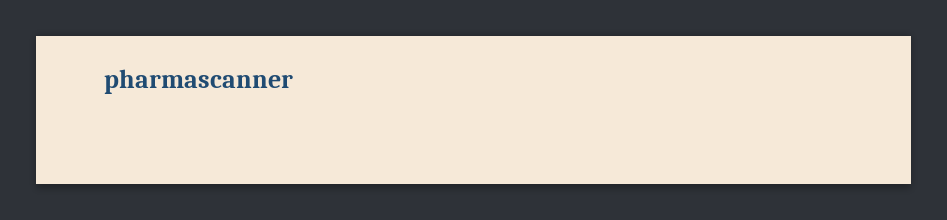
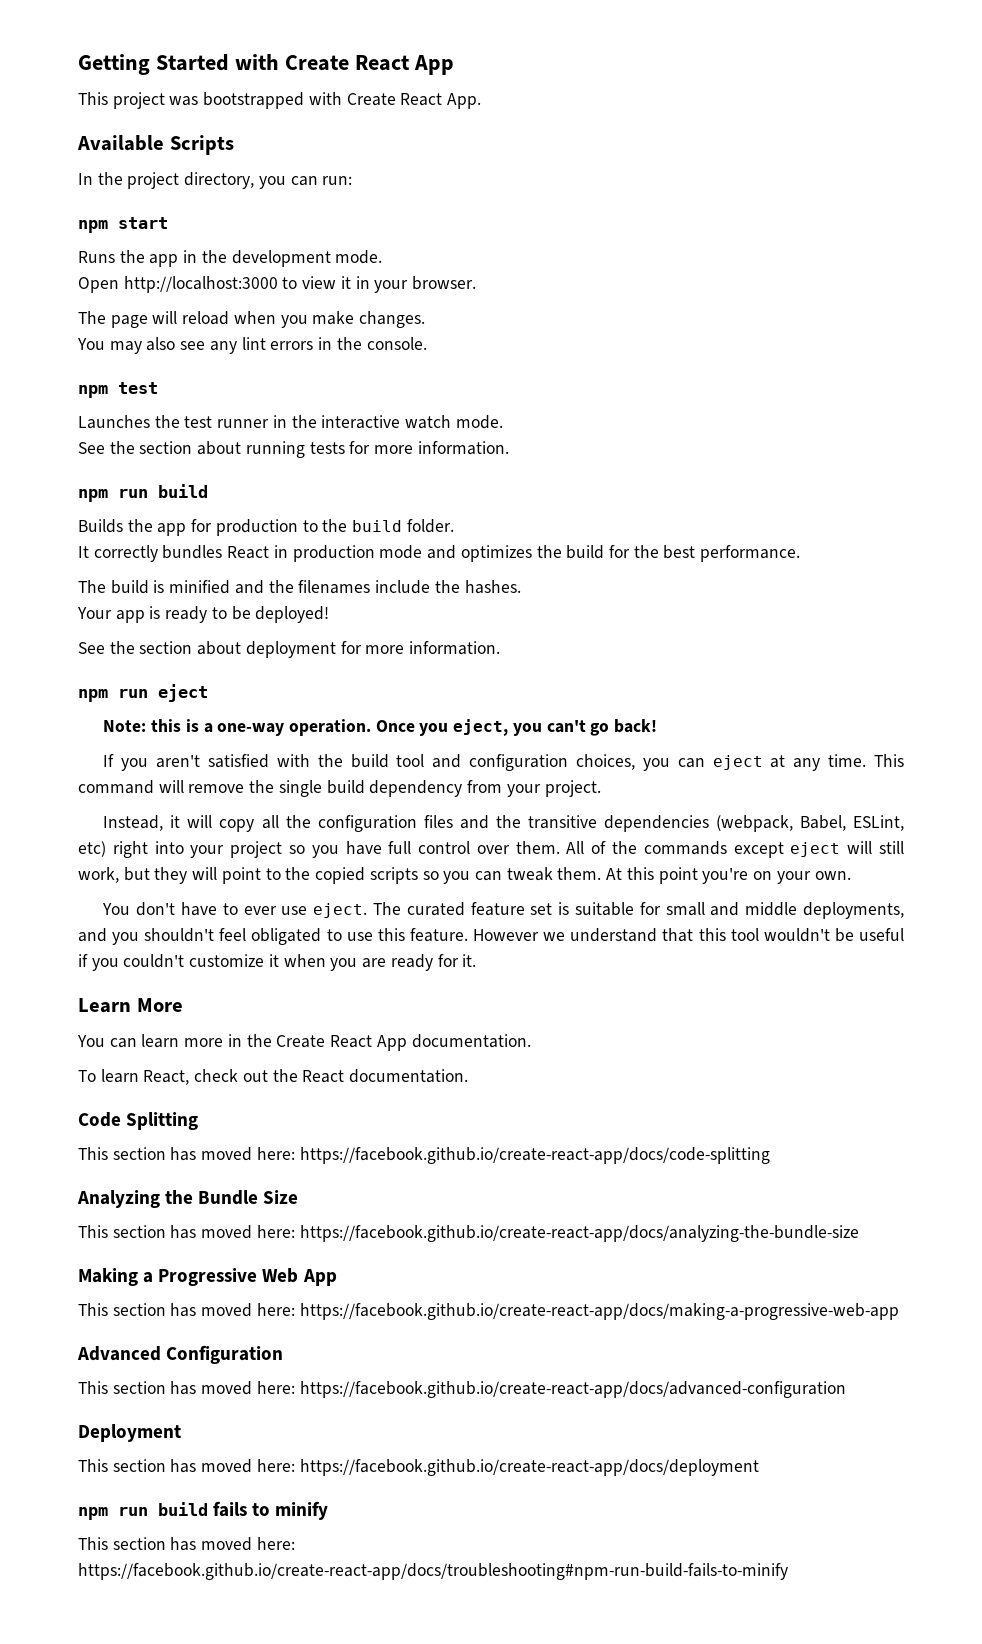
[104,69,293,94] pharmascanner -> [78,54,454,75] [78,92,482,109] [77,135,234,155] [78,172,353,189] [78,217,168,233] [78,250,383,267] [78,276,477,293] [78,311,426,328] [77,337,427,354] [78,382,158,398] [78,415,503,429] [78,441,509,458] [78,484,208,502] [78,519,454,536] [78,545,801,562] [78,580,521,594] [77,606,330,623] [78,641,501,658] [78,684,208,702] [103,719,658,736] [103,754,905,771] [78,780,601,797] [103,815,905,832] [78,841,904,858] [78,867,851,884] [102,902,904,919] [78,928,905,945] [78,954,477,971] [78,998,183,1013] [77,1034,531,1051] [78,1069,469,1085] [78,1112,199,1130] [78,1147,770,1164] [77,1190,299,1208] [78,1225,859,1242] [78,1268,337,1286] [78,1303,899,1320] [77,1345,284,1364] [78,1381,846,1398] [78,1424,181,1442] [78,1459,759,1476] [78,1501,329,1520] [78,1537,295,1551] [78,1563,788,1580] Getting Started with Create React App // This project was bootstrapped with Create React App. // Available Scripts // In the project directory, you can run: // npm start // Runs the app in the development mode. // Open http://localhost:3000 to view it in your browser. // The page will reload when you make changes. // You may also see any lint errors in the console. // npm test // Launches the test runner in the interactive watch mode. // See the section about running tests for more information. // npm run build // Builds the app for production to the build folder. // It correctly bundles React in production mode and optimizes the build for the best performance. // The build is minified and the filenames include the hashes. // Your app is ready to be deployed! // See the section about deployment for more information. // npm run eject // Note: this is a one-way operation. Once you eject, you can't go back! // If you aren't satisfied with the build tool and configuration choices, you can eject at any time. This command will remove the single build dependency from your project. // Instead, it will copy all the configuration files and the transitive dependencies (webpack, Babel, ESLint, etc) right into your project so you have full control over them. All of the commands except eject will still work, but they will point to the copied scripts so you can tweak them. At this point you're on your own. // You don't have to ever use eject. The curated feature set is suitable for small and middle deployments, and you shouldn't feel obligated to use this feature. However we understand that this tool wouldn't be useful if you couldn't customize it when you are ready for it. // Learn More // You can learn more in the Create React App documentation. // To learn React, check out the React documentation. // Code Splitting // This section has moved here: https://facebook.github.io/create-react-app/docs/code-splitting // Analyzing the Bundle Size // This section has moved here: https://facebook.github.io/create-react-app/docs/analyzing-the-bundle-size // Making a Progressive Web App // This section has moved here: https://facebook.github.io/create-react-app/docs/making-a-progressive-web-app // Advanced Configuration // This section has moved here: https://facebook.github.io/create-react-app/docs/advanced-configuration // Deployment // This section has moved here: https://facebook.github.io/create-react-app/docs/deployment // npm run build fails to minify // This section has moved here: https://facebook.github.io/create-react-app/docs/troubleshooting#npm-run-build-fails-to-minify

